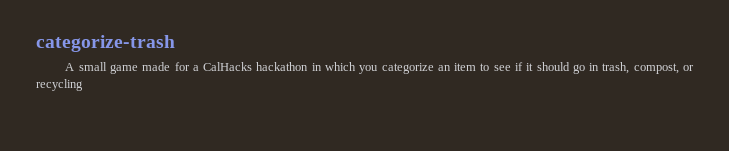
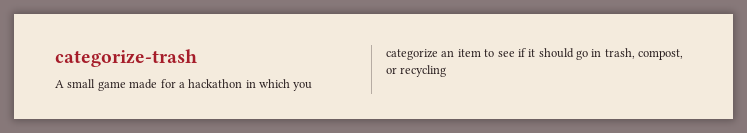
[203,62,253,71] CalHacks -> (185, 85) none

